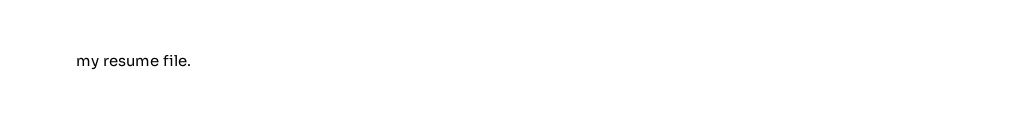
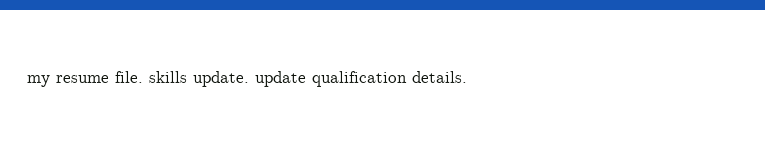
(192, 60) none -> [149,71,467,87] skills update. update qualification details.

